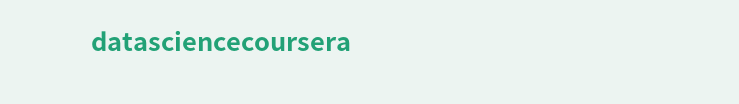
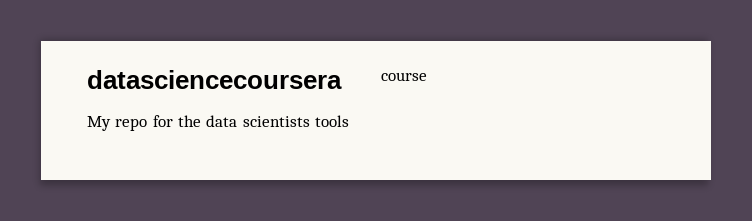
(351, 40) none -> [87,115,349,131] [381,72,427,81] // My repo for the data scientists tools course

